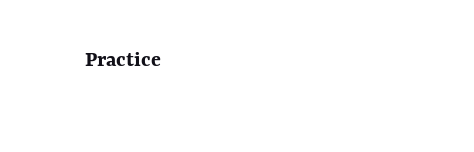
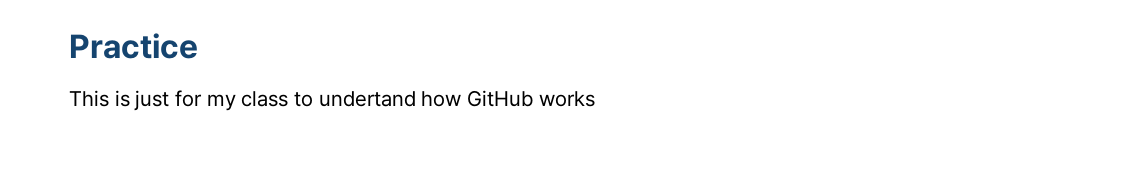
(161, 59) none -> [69,90,595,111] // This is just for my class to undertand how GitHub works

